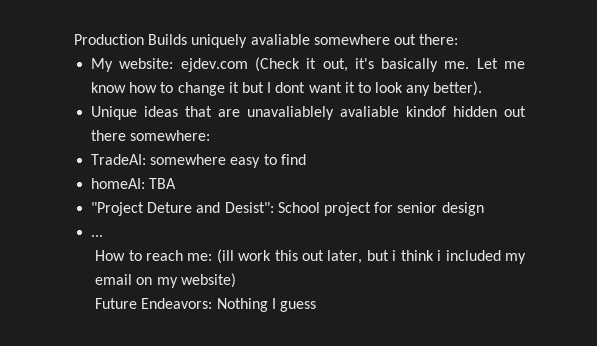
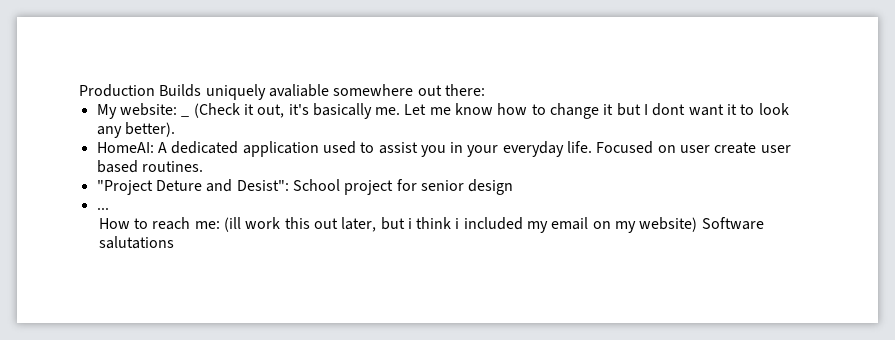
[180,58,248,72] ejdev.com -> [181,115,190,117] _
[91,106,526,120] [91,130,211,141] [91,154,306,168] [91,178,177,189] Unique ideas that are unavaliablely avaliable kindof hidden out there somewhere: // TradeAI: somewhere easy to find // homeAI: TBA -> [96,141,791,157] [96,160,203,173] HomeAI: A dedicated application used to assist you in your everyday life. Focused on user create user based routines.
[95,298,316,312] // Future Endeavors: Nothing I guess -> [701,217,764,230] [98,236,174,249] Software salutations

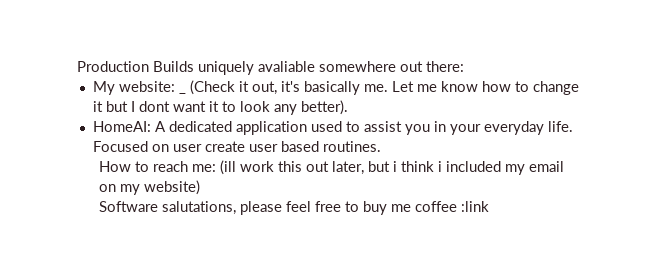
[96,179,514,195] [96,207,109,210] // "Project Deture and Desist": School project for senior design // ... -> (381, 146) none
[701,217,764,230] [98,236,174,249] Software salutations -> [98,201,489,215] // Software salutations, please feel free to buy me coffee :link

